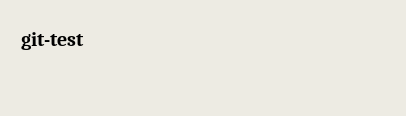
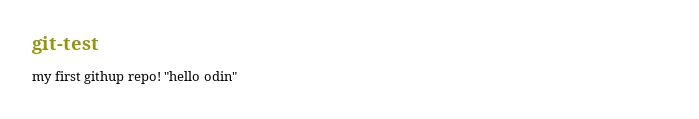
(84, 41) none -> [32,71,237,84] // my first githup repo! "hello odin"

